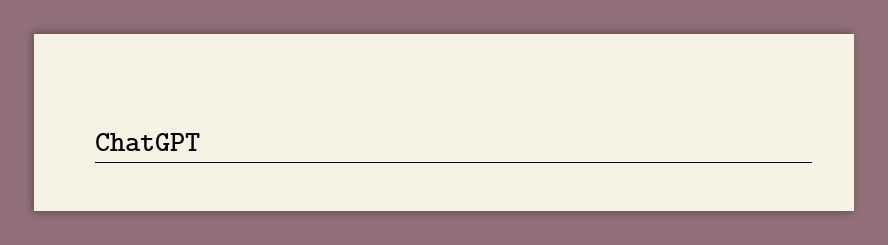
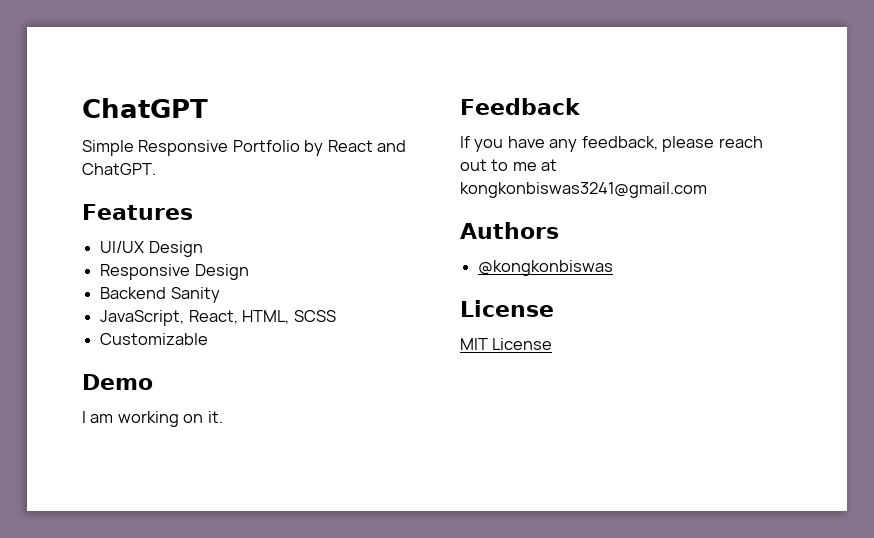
(200, 142) none -> [82,140,407,156] [82,163,156,175] [82,204,193,220] [100,241,203,257] [100,264,249,280] [100,287,220,303] [100,310,336,326] [100,333,209,345] [82,374,153,390] [82,411,223,427] [460,98,581,115] [460,136,763,152] [460,159,558,171] [460,182,707,198] [460,222,559,239] [478,260,614,276] [460,300,554,317] [460,338,553,350] // Simple Responsive Portfolio by React and ChatGPT. // Features // UI/UX Design // Responsive Design // Backend Sanity // JavaScript, React, HTML, SCSS // Customizable // Demo // I am working on it. // Feedback // If you have any feedback, please reach out to me at kongkonbiswas3241@gmail.com // Authors // @kongkonbiswas // License // MIT License

